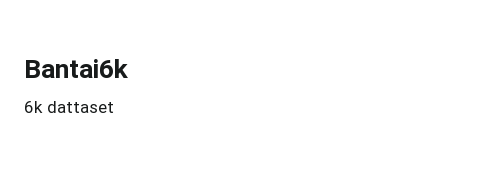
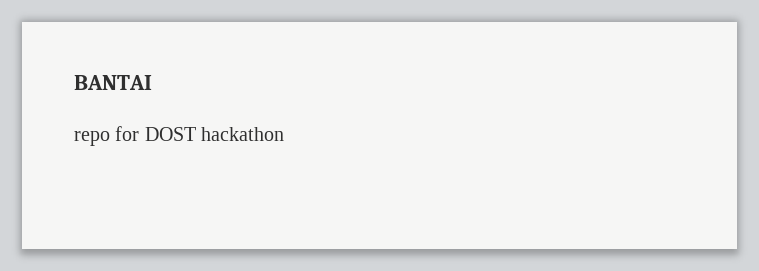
[24,59,128,78] [24,101,114,113] Bantai6k // 6k dattaset -> [74,75,152,90] [74,126,285,146] BANTAI // repo for DOST hackathon

